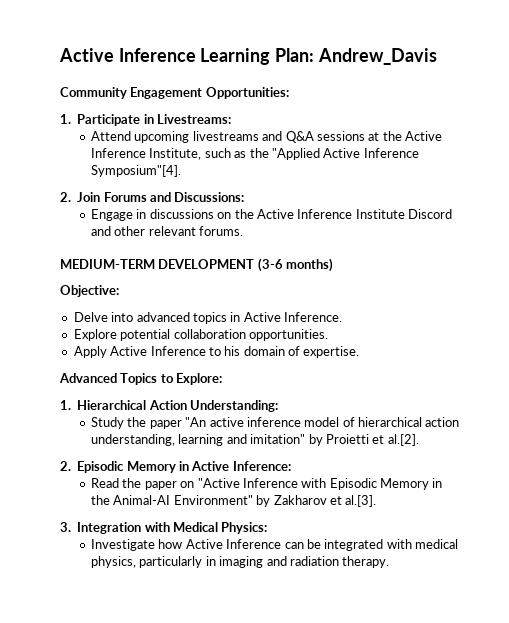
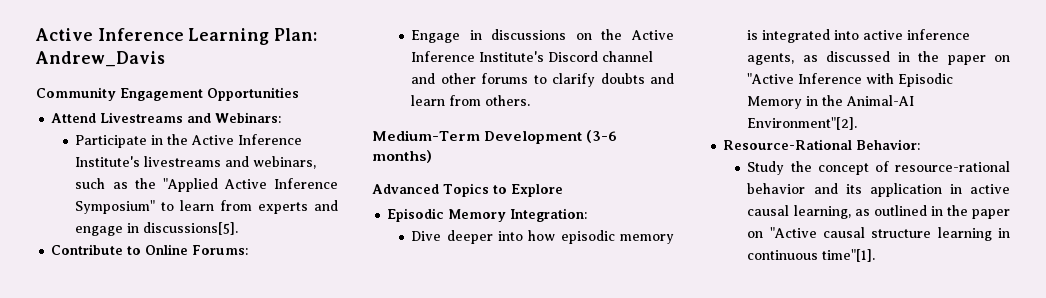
[205,87,289,99] [60,114,232,126] [91,131,443,143] [91,148,202,160] Opportunities: // 1. Participate in Livestreams: // Attend upcoming livestreams and Q&A sessions at the Active Inference Institute, -> [207,87,299,101] [51,112,282,123] [75,134,303,148] [75,156,317,169] Opportunities // Attend Livestreams and Webinars: // Participate in the Active Inference Institute's livestreams and webinars,
[91,165,182,177] [60,192,245,202] Symposium"[4]. // 2. Join Forums and Discussions: -> [75,200,338,214] [75,222,239,236] [51,244,249,255] Symposium" to learn from experts and engage in discussions[5]. // Contribute to Online Forums:
[355,209,453,219] [91,226,244,236] [60,258,334,272] [60,285,119,297] [73,312,342,324] [73,329,328,341] [73,346,360,358] [59,373,223,385] [60,400,279,412] [91,417,460,429] [91,434,419,446] [60,461,291,473] [91,478,120,488] Institute Discord and other relevant forums. // MEDIUM-TERM DEVELOPMENT (3-6 months) // Objective: // Delve into advanced topics in Active Inference. // Explore potential collaboration opportunities. // Apply Active Inference to his domain of expertise. // Advanced Topics to Explore: // 1. Hierarchical Action Understanding: // Study the paper "An active inference model of hierarchical action understanding, learning and imitation" by Proietti et al.[2]. // 2. Episodic Memory in Active Inference: // Read -> [479,51,654,62] [411,73,674,87] [411,95,531,106] [372,130,618,144] [372,150,432,163] [372,183,563,197] [387,208,588,222] [411,230,674,244] [747,29,971,43] [747,51,911,65] Institute's Discord channel and other forums to clarify doubts and learn from others. // Medium-Term Development (3-6 months) // Advanced Topics to Explore // Episodic Memory Integration: // Dive deeper into how episodic memory is integrated into active inference agents, as discussed in
[173,495,377,507] [60,522,268,534] [91,539,459,551] [91,556,390,568] Environment" by Zakharov et al.[3]. // 3. Integration with Medical Physics: // Investigate how Active Inference can be integrated with medical physics, particularly in imaging and radiation therapy. -> [747,117,858,130] [723,139,921,150] [747,161,1010,175] [747,183,1010,197] [747,205,1010,219] [747,227,1010,241] [747,249,876,262] Environment"[2]. // Resource-Rational Behavior: // Study the concept of resource-rational behavior and its application in active causal learning, as outlined in the paper on "Active causal structure learning in continuous time"[1].

